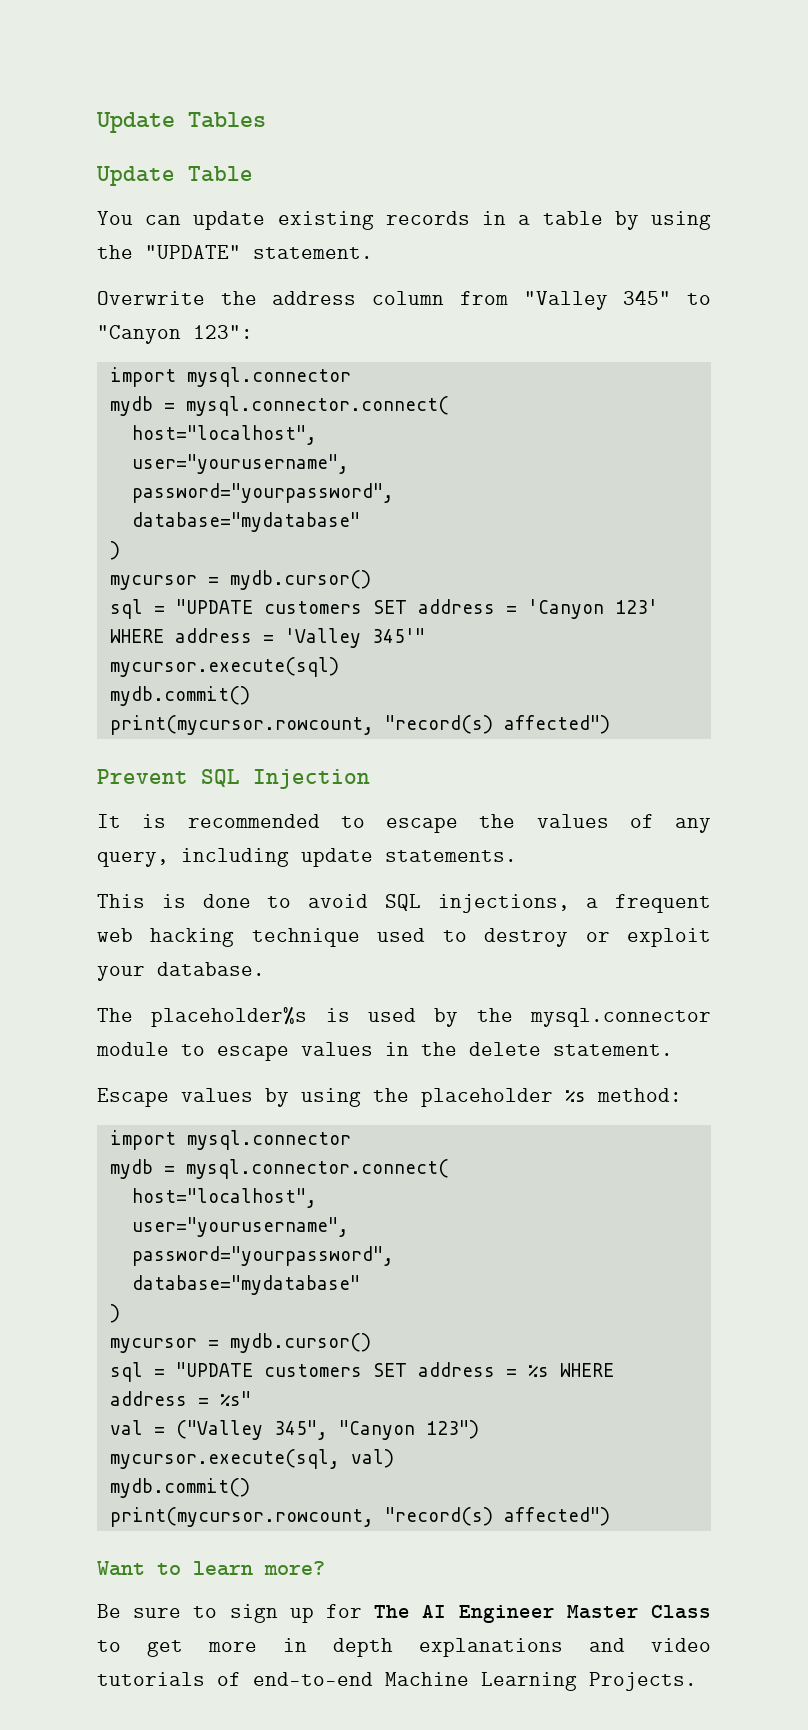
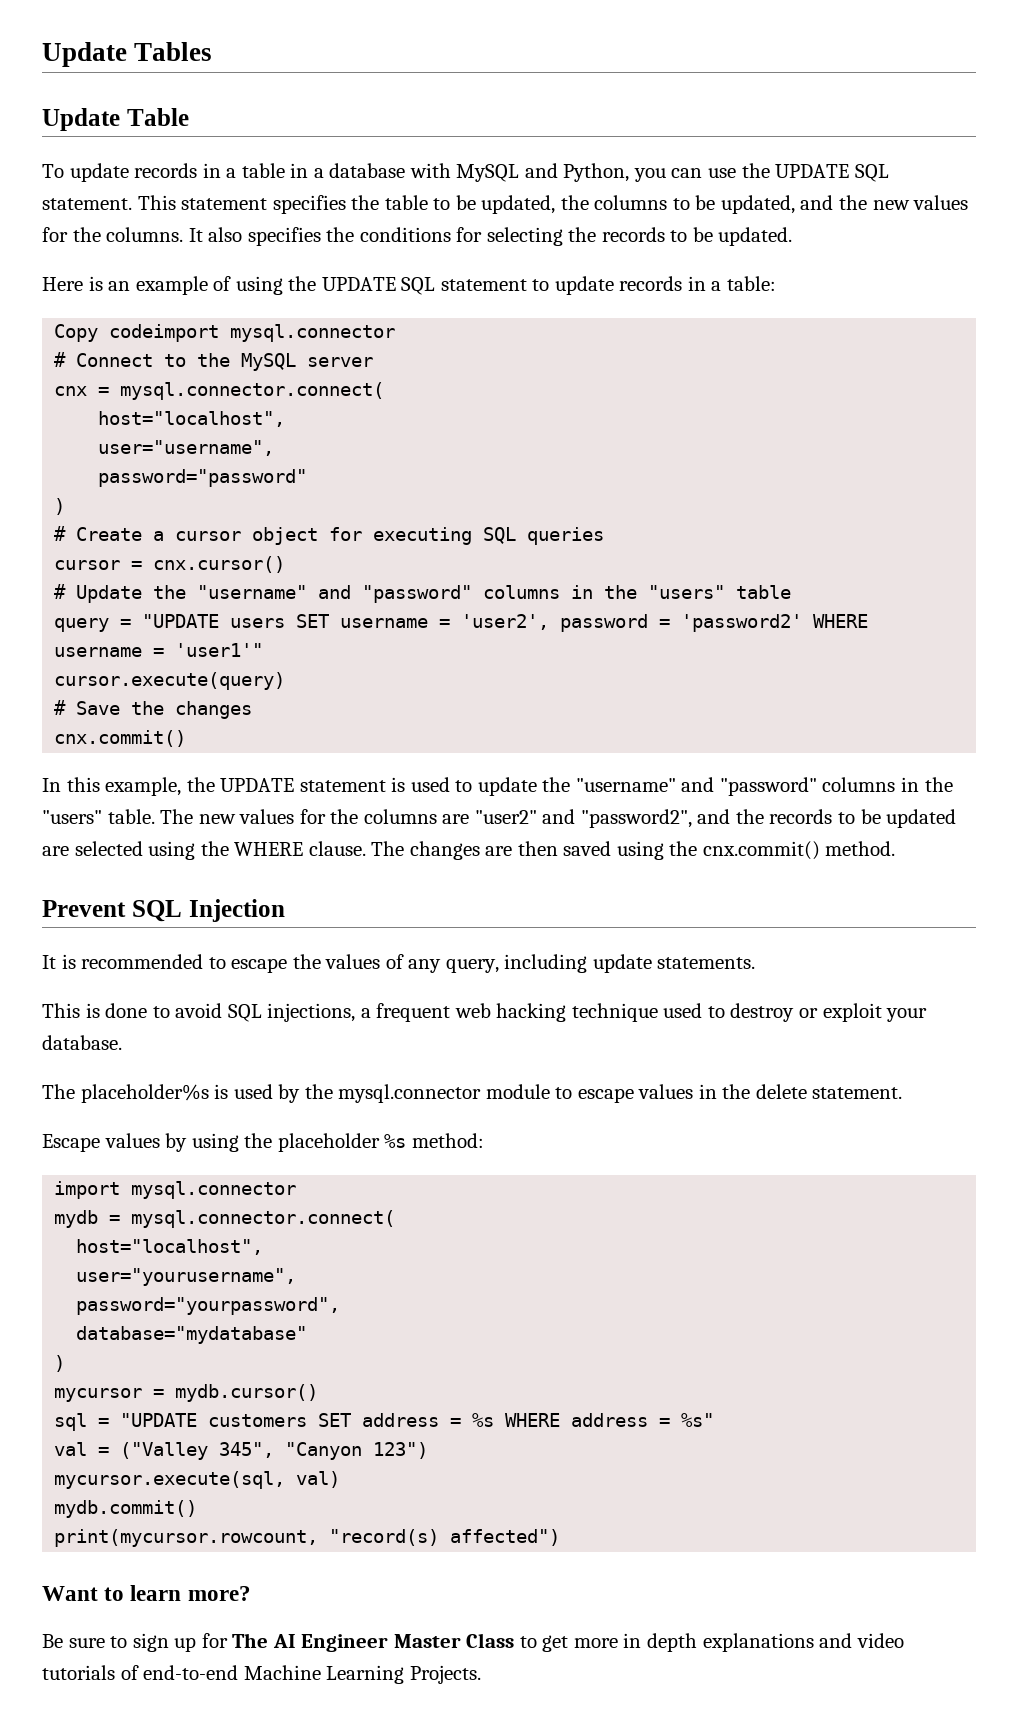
[97,211,711,230] [97,245,373,259] [97,290,711,310] [97,325,253,344] [109,367,351,387] [109,396,449,416] [131,425,317,445] [131,454,349,474] [131,483,394,503] [131,512,360,532] [109,541,120,560] [109,570,371,590] [109,599,658,619] [109,628,425,648] [109,657,339,677] [109,686,250,706] [109,715,610,735] You can update existing records in a table by using the "UPDATE" statement. // Overwrite the address column from "Valley 345" to "Canyon 123": // import mysql.connector // mydb = mysql.connector.connect( // host="localhost", // user="yourusername", // password="yourpassword", // database="mydatabase" // ) // mycursor = mydb.cursor() // sql = "UPDATE customers SET address = 'Canyon 123' WHERE address = 'Valley 345'" // mycursor.execute(sql) // mydb.commit() // print(mycursor.rowcount, "record(s) affected") -> [42,163,889,182] [42,195,969,214] [42,227,793,246] [42,276,777,295] [54,324,396,342] [54,352,374,371] [54,382,385,400] [98,411,286,427] [98,440,275,456] [98,469,308,487] [54,498,66,515] [54,526,605,545] [54,556,286,573] [54,584,792,603] [54,614,869,632] [54,643,264,657] [54,672,286,690] [54,700,253,719] [54,730,187,747] [42,777,953,796] [42,809,957,828] [42,841,896,860] To update records in a table in a database with MySQL and Python, you can use the UPDATE SQL statement. This statement specifies the table to be updated, the columns to be updated, and the new values for the columns. It also specifies the conditions for selecting the records to be updated. // Here is an example of using the UPDATE SQL statement to update records in a table: // Copy codeimport mysql.connector // # Connect to the MySQL server // cnx = mysql.connector.connect( // host="localhost", // user="username", // password="password" // ) // # Create a cursor object for executing SQL queries // cursor = cnx.cursor() // # Update the "username" and "password" columns in the "users" table // query = "UPDATE users SET username = 'user2', password = 'password2' WHERE username = 'user1'" // cursor.execute(query) // # Save the changes // cnx.commit() // In this example, the UPDATE statement is used to update the "username" and "password" columns in the "users" table. The new values for the columns are "user2" and "password2", and the records to be updated are selected using the WHERE clause. The changes are then saved using the cnx.commit() method.

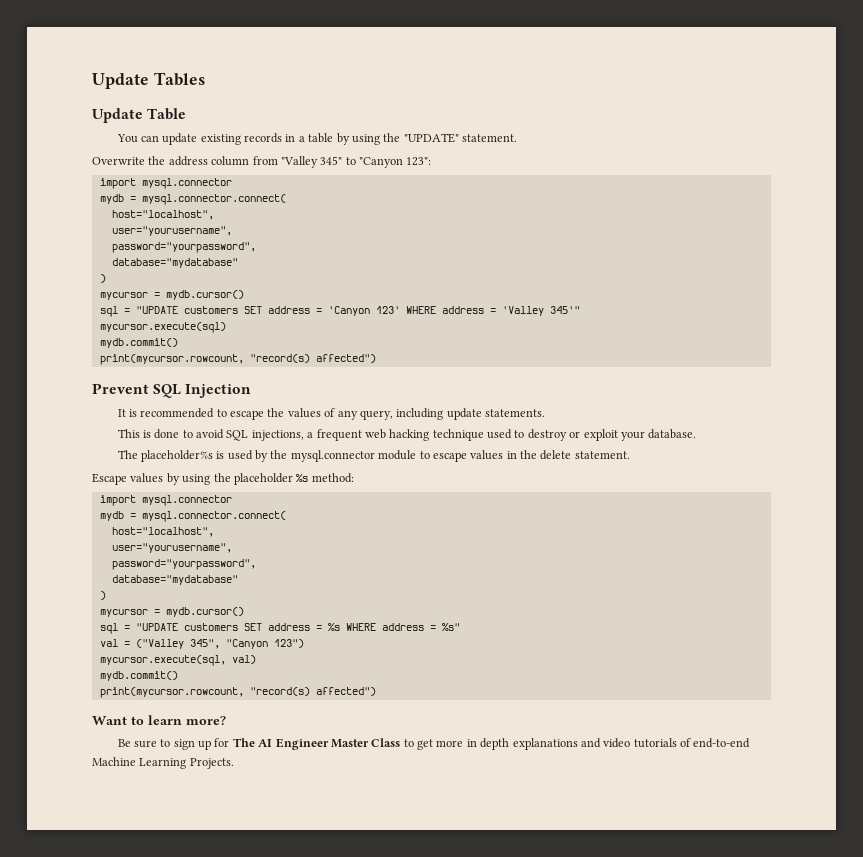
[42,163,889,182] [42,195,969,214] [42,227,793,246] [42,276,777,295] [54,324,396,342] [54,352,374,371] [54,382,385,400] [98,411,286,427] [98,440,275,456] [98,469,308,487] [54,498,66,515] [54,526,605,545] [54,556,286,573] [54,584,792,603] [54,614,869,632] [54,643,264,657] [54,672,286,690] [54,700,253,719] [54,730,187,747] [42,777,953,796] [42,809,957,828] [42,841,896,860] To update records in a table in a database with MySQL and Python, you can use the UPDATE SQL statement. This statement specifies the table to be updated, the columns to be updated, and the new values for the columns. It also specifies the conditions for selecting the records to be updated. // Here is an example of using the UPDATE SQL statement to update records in a table: // Copy codeimport mysql.connector // # Connect to the MySQL server // cnx = mysql.connector.connect( // host="localhost", // user="username", // password="password" // ) // # Create a cursor object for executing SQL queries // cursor = cnx.cursor() // # Update the "username" and "password" columns in the "users" table // query = "UPDATE users SET username = 'user2', password = 'password2' WHERE username = 'user1'" // cursor.execute(query) // # Save the changes // cnx.commit() // In this example, the UPDATE statement is used to update the "username" and "password" columns in the "users" table. The new values for the columns are "user2" and "password2", and the records to be updated are selected using the WHERE clause. The changes are then saved using the cnx.commit() method. -> [116,133,518,145] [92,156,432,168] [99,178,232,189] [99,194,286,205] [111,210,214,220] [111,226,232,236] [111,242,256,253] [111,258,238,268] [99,274,106,283] [99,290,244,300] [99,306,580,317] [99,322,226,333] [99,338,178,348] [99,354,376,365] You can update existing records in a table by using the "UPDATE" statement. // Overwrite the address column from "Valley 345" to "Canyon 123": // import mysql.connector // mydb = mysql.connector.connect( // host="localhost", // user="yourusername", // password="yourpassword", // database="mydatabase" // ) // mycursor = mydb.cursor() // sql = "UPDATE customers SET address = 'Canyon 123' WHERE address = 'Valley 345'" // mycursor.execute(sql) // mydb.commit() // print(mycursor.rowcount, "record(s) affected")

